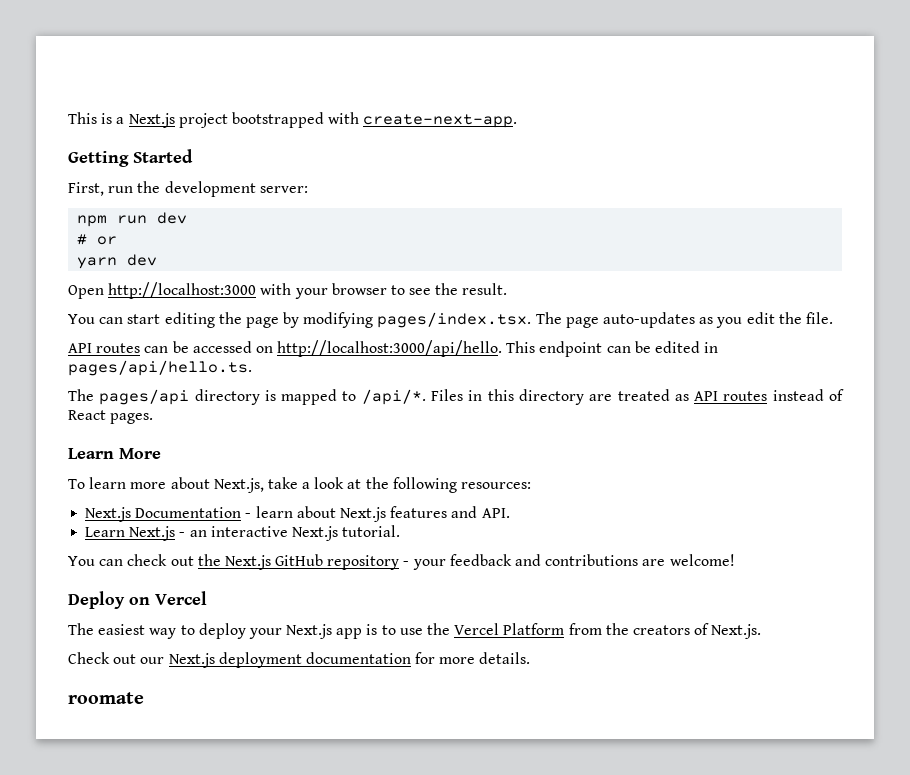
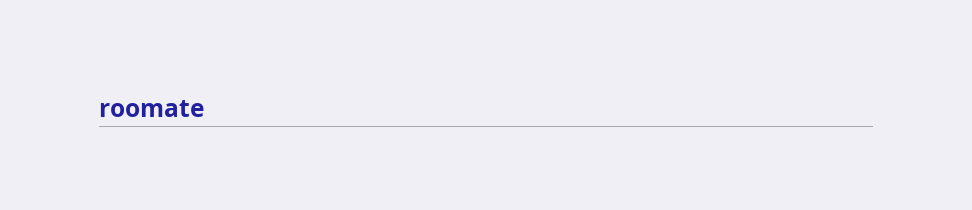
[68,112,518,128] [68,149,193,167] [68,181,308,197] [77,212,188,227] [77,234,118,245] [77,254,158,269] [68,282,508,299] [68,312,833,328] [68,340,719,357] [68,360,252,376] [68,389,844,405] [68,410,154,424] [68,448,161,459] [68,477,532,493] [85,506,510,522] [85,525,401,541] [68,554,735,570] [68,591,207,609] [68,623,762,639] [68,652,531,668] This is a Next.js project bootstrapped with create-next-app. // Getting Started // First, run the development server: // npm run dev // # or // yarn dev // Open http://localhost:3000 with your browser to see the result. // You can start editing the page by modifying pages/index.tsx. The page auto-updates as you edit the file. // API routes can be accessed on http://localhost:3000/api/hello. This endpoint can be edited in pages/api/hello.ts. // The pages/api directory is mapped to /api/*. Files in this directory are treated as API routes instead of React pages. // Learn More // To learn more about Next.js, take a look at the following resources: // Next.js Documentation - learn about Next.js features and API. // Learn Next.js - an interactive Next.js tutorial. // You can check out the Next.js GitHub repository - your feedback and contributions are welcome! // Deploy on Vercel // The easiest way to deploy your Next.js app is to use the Vercel Platform from the creators of Next.js. // Check out our Next.js deployment documentation for more details. // -> (99, 108) none

